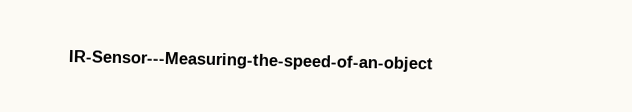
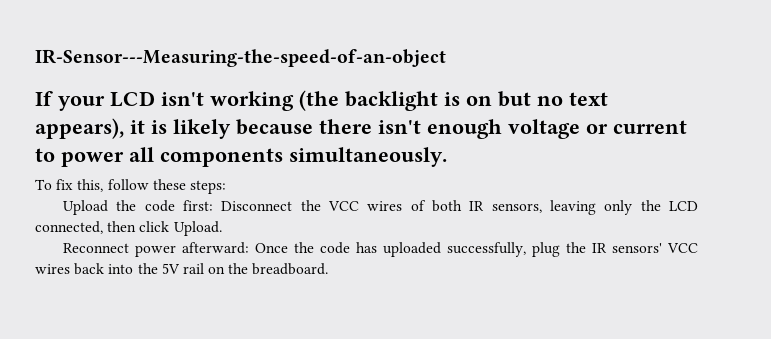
(433, 61) none -> [35,90,608,111] [35,118,687,139] [35,147,447,167] [35,179,226,194] [62,200,698,215] [35,221,222,236] [62,242,698,257] [35,263,329,275] // If your LCD isn't working (the backlight is on but no text appears), it is likely because there isn't enough voltage or current to power all components simultaneously. // To fix this, follow these steps: // Upload the code first: Disconnect the VCC wires of both IR sensors, leaving only the LCD connected, then click Upload. // Reconnect power afterward: Once the code has uploaded successfully, plug the IR sensors' VCC wires back into the 5V rail on the breadboard.

